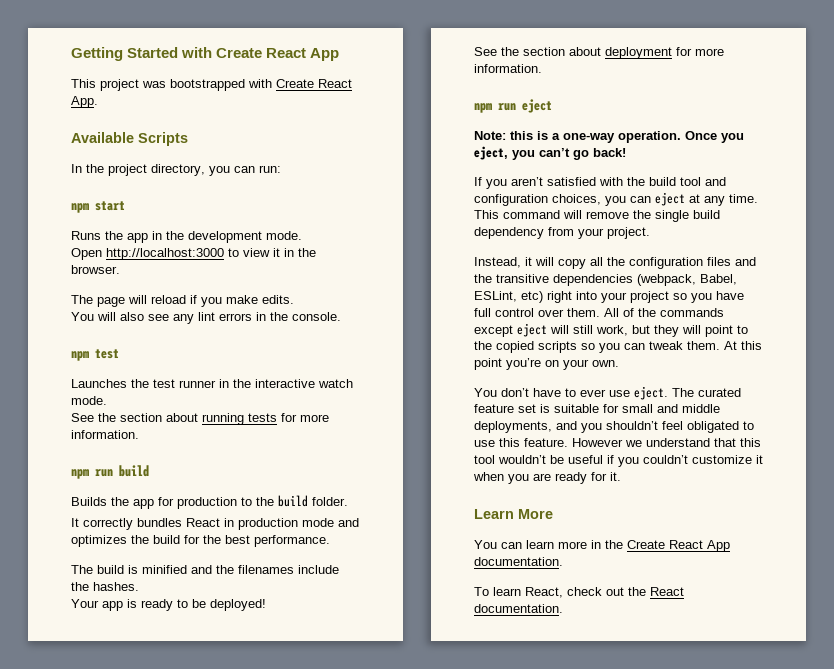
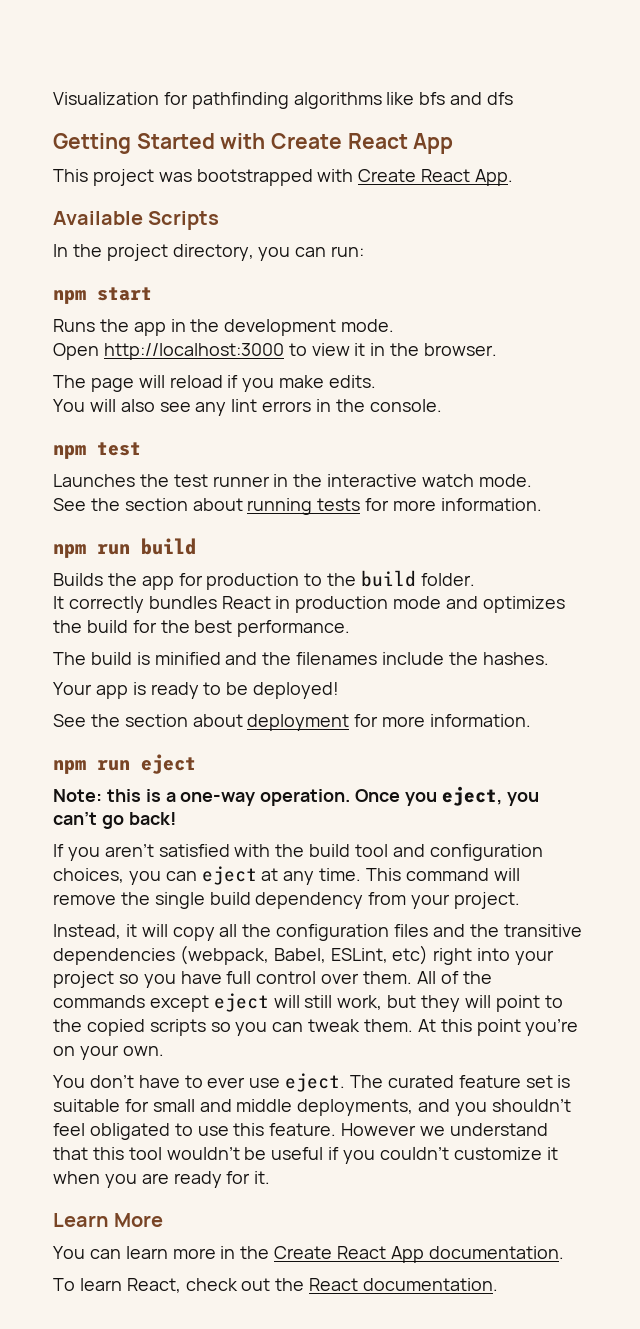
(71, 54) none -> [53,92,514,109] Visualization for pathfinding algorithms like bfs and dfs //

